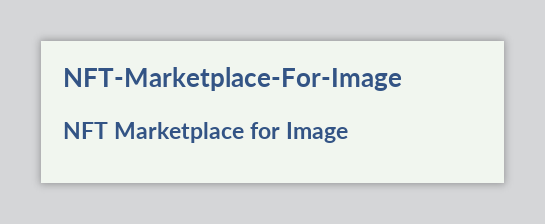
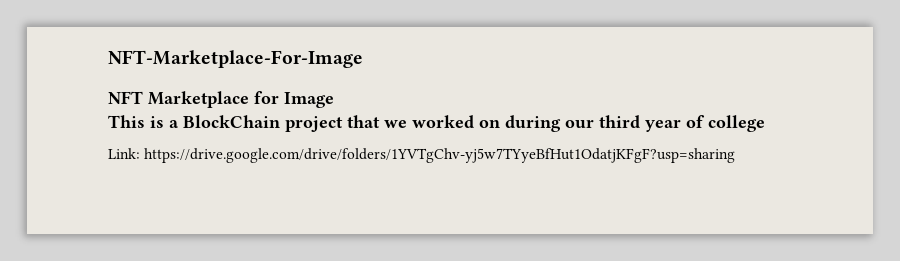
(349, 132) none -> [108,115,765,132] [108,148,736,163] // This is a BlockChain project that we worked on during our third year of college // Link: https://drive.google.com/drive/folders/1YVTgChv-yj5w7TYyeBfHut1OdatjKFgF?usp=sharing

